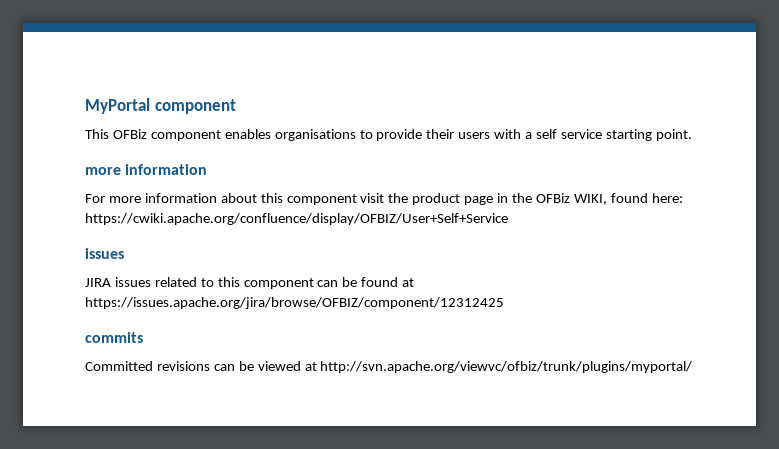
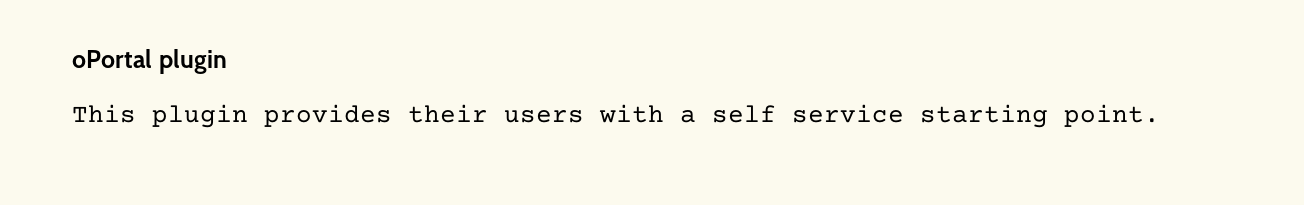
[85,98,236,114] MyPortal component -> [72,49,227,74] oPortal plugin
[112,129,423,141] OFBiz component enables organisations to provide -> [152,104,392,128] plugin provides
[85,164,208,175] [85,193,683,205] [85,213,508,225] [85,248,124,259] [85,277,415,289] [85,297,504,309] [85,332,143,343] [85,361,693,373] // more information // For more information about this component visit the product page in the OFBiz WIKI, found here: https://cwiki.apache.org/confluence/display/OFBIZ/User+Self+Service // issues // JIRA issues related to this component can be found at https://issues.apache.org/jira/browse/OFBIZ/component/12312425 // commits // Committed revisions can be viewed at http://svn.apache.org/viewvc/ofbiz/trunk/plugins/myportal/ -> (1160, 115) none

